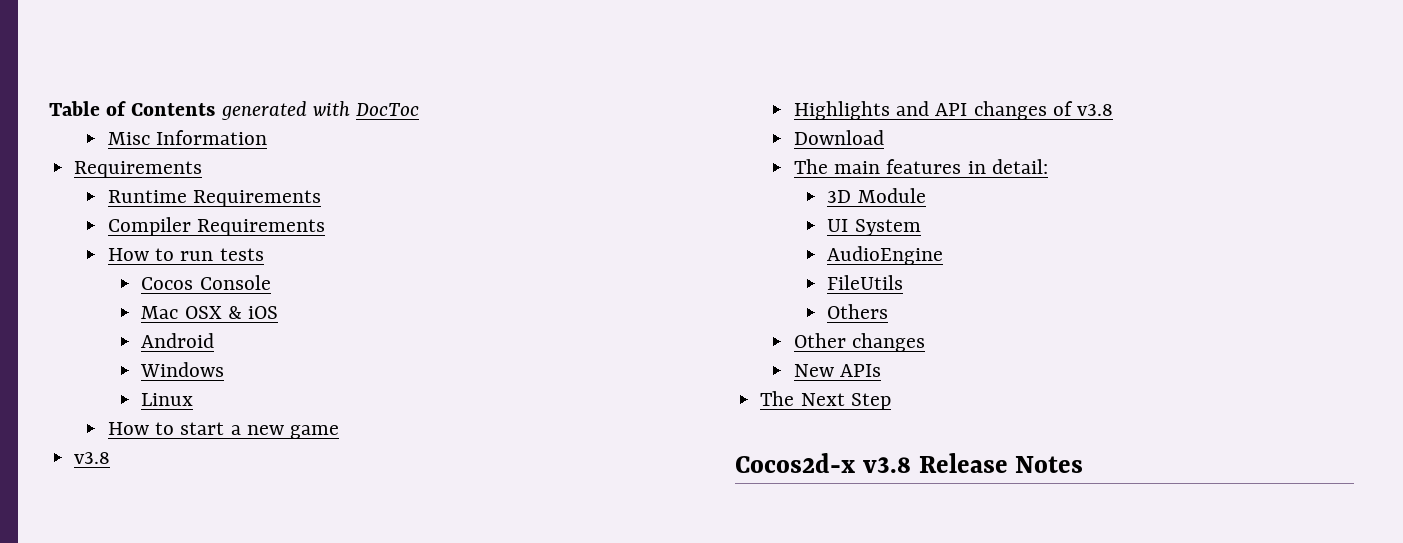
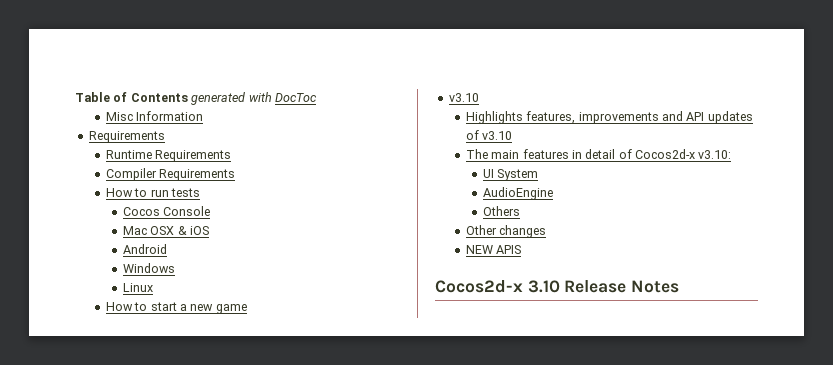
[74,452,111,464] v3.8 -> [448,93,479,102] v3.10
[896,101,1113,120] [793,130,884,145] and API changes of v3.8 // Download -> [526,111,753,124] [465,130,513,140] features, improvements and API updates of v3.10
[991,159,1048,174] [827,188,926,203] detail: // 3D Module -> [585,149,732,159] detail of Cocos2d-x v3.10:
[827,275,904,290] // FileUtils -> (553, 193) none
[793,364,882,377] [760,391,891,410] [735,453,911,473] New APIs // The Next Step // Cocos2d-x v3.8 -> [465,245,522,254] [435,280,560,293] NEW APIS // Cocos2d-x 3.10

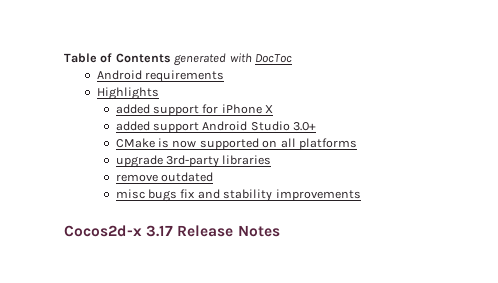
[105,111,204,121] [88,131,165,143] [105,150,232,162] [105,168,236,181] [105,188,200,197] [122,206,211,216] [122,226,209,235] [122,244,167,254] [122,263,175,273] [122,283,153,292] [105,302,247,314] [448,93,479,102] [465,111,753,124] [465,130,513,140] [465,149,732,159] [482,169,539,181] [482,187,553,200] [482,206,520,216] [465,225,547,238] [465,245,522,254] [435,280,560,293] Misc Information // Requirements // Runtime Requirements // Compiler Requirements // How to run tests // Cocos Console // Mac OSX & iOS // Android // Windows // Linux // How to start a new game // v3.10 // Highlights features, improvements and API updates of v3.10 // The main features in detail of Cocos2d-x v3.10: // UI System // AudioEngine // Others // Other changes // NEW APIS // Cocos2d-x 3.10 -> [96,70,225,83] [96,87,159,100] [115,104,274,116] [115,121,317,133] [115,138,357,150] [115,155,272,168] [115,172,214,182] [115,189,361,202] [64,225,174,237] Android requirements // Highlights // added support for iPhone X // added support Android Studio 3.0+ // CMake is now supported on all platforms // upgrade 3rd-party libraries // remove outdated // misc bugs fix and stability improvements // Cocos2d-x 3.17

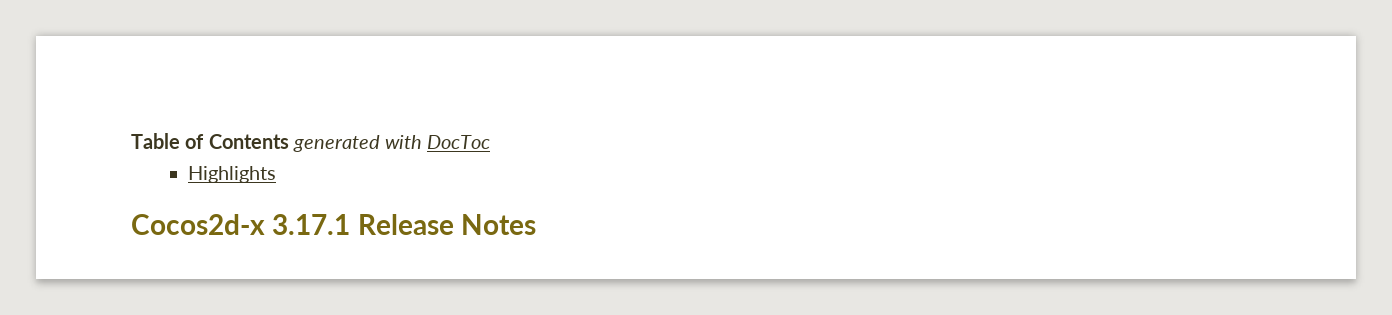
[96,70,225,83] // Android requirements -> (491, 142) none
[115,104,274,116] [115,121,317,133] [115,138,357,150] [115,155,272,168] [115,172,214,182] [115,189,361,202] // added support for iPhone X // added support Android Studio 3.0+ // CMake is now supported on all platforms // upgrade 3rd-party libraries // remove outdated // misc bugs fix and stability improvements -> (276, 174) none
[146,225,174,237] 3.17 -> [272,214,351,235] 3.17.1

